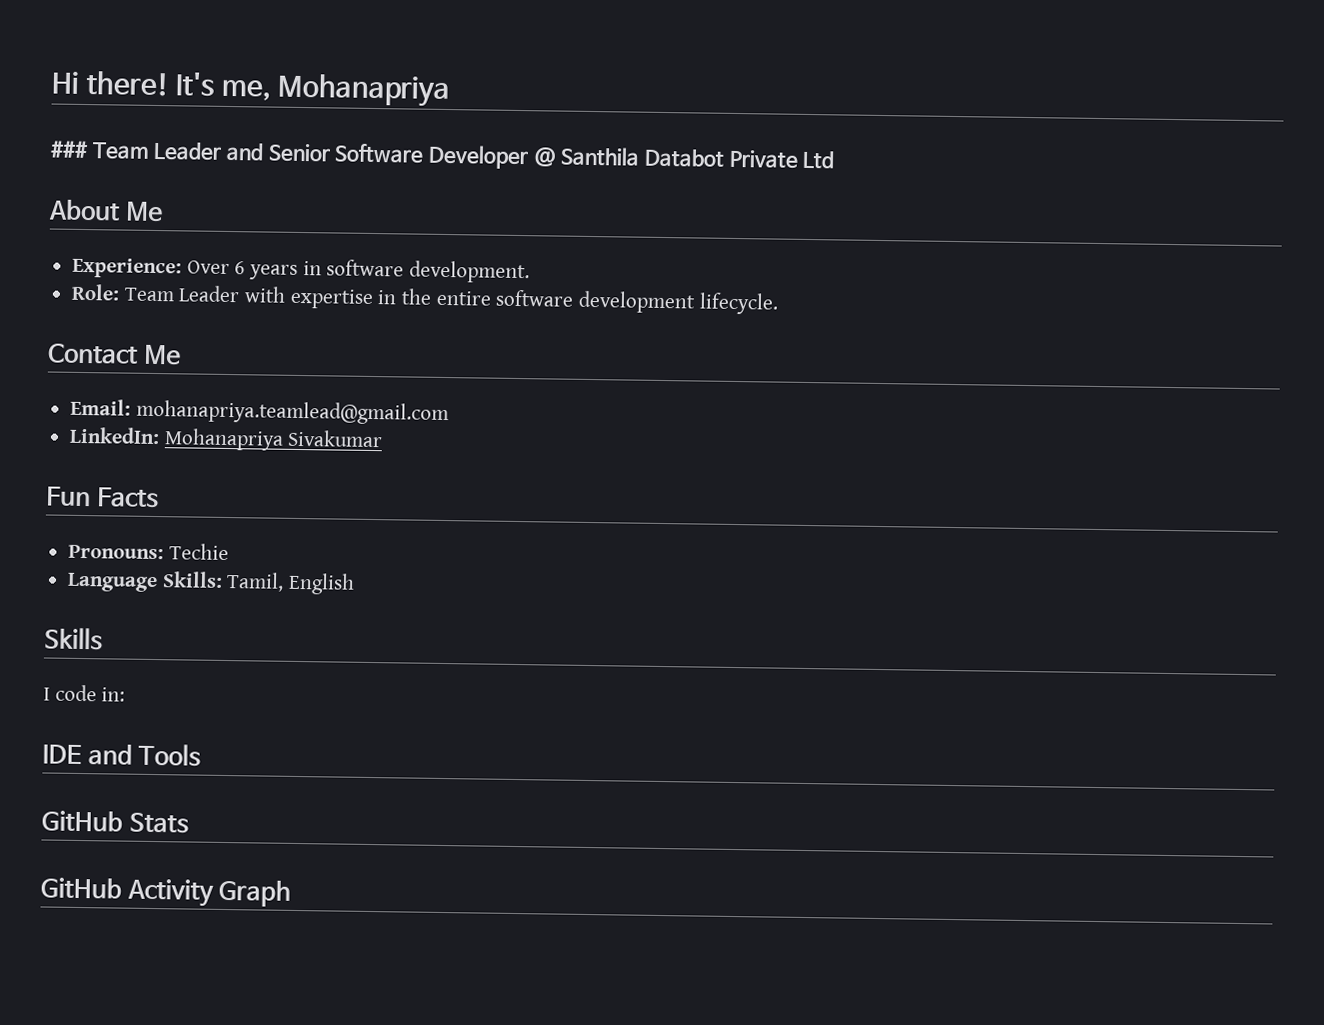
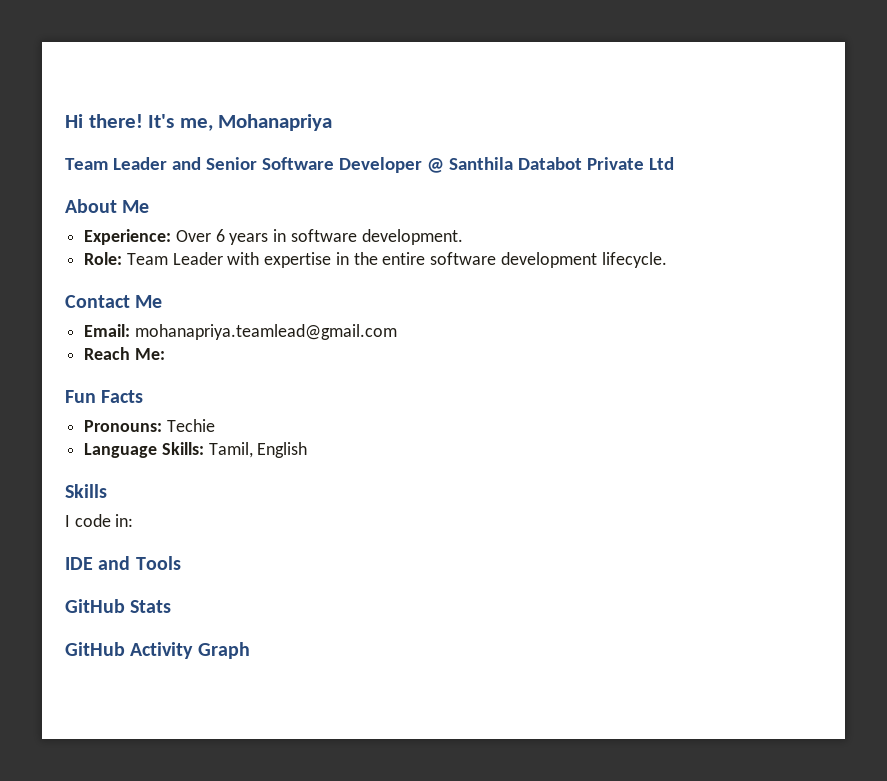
[50,140,89,159] ### -> (333, 122) none
[69,426,384,451] LinkedIn: Mohanapriya Sivakumar -> [84,347,165,360] Reach Me:

